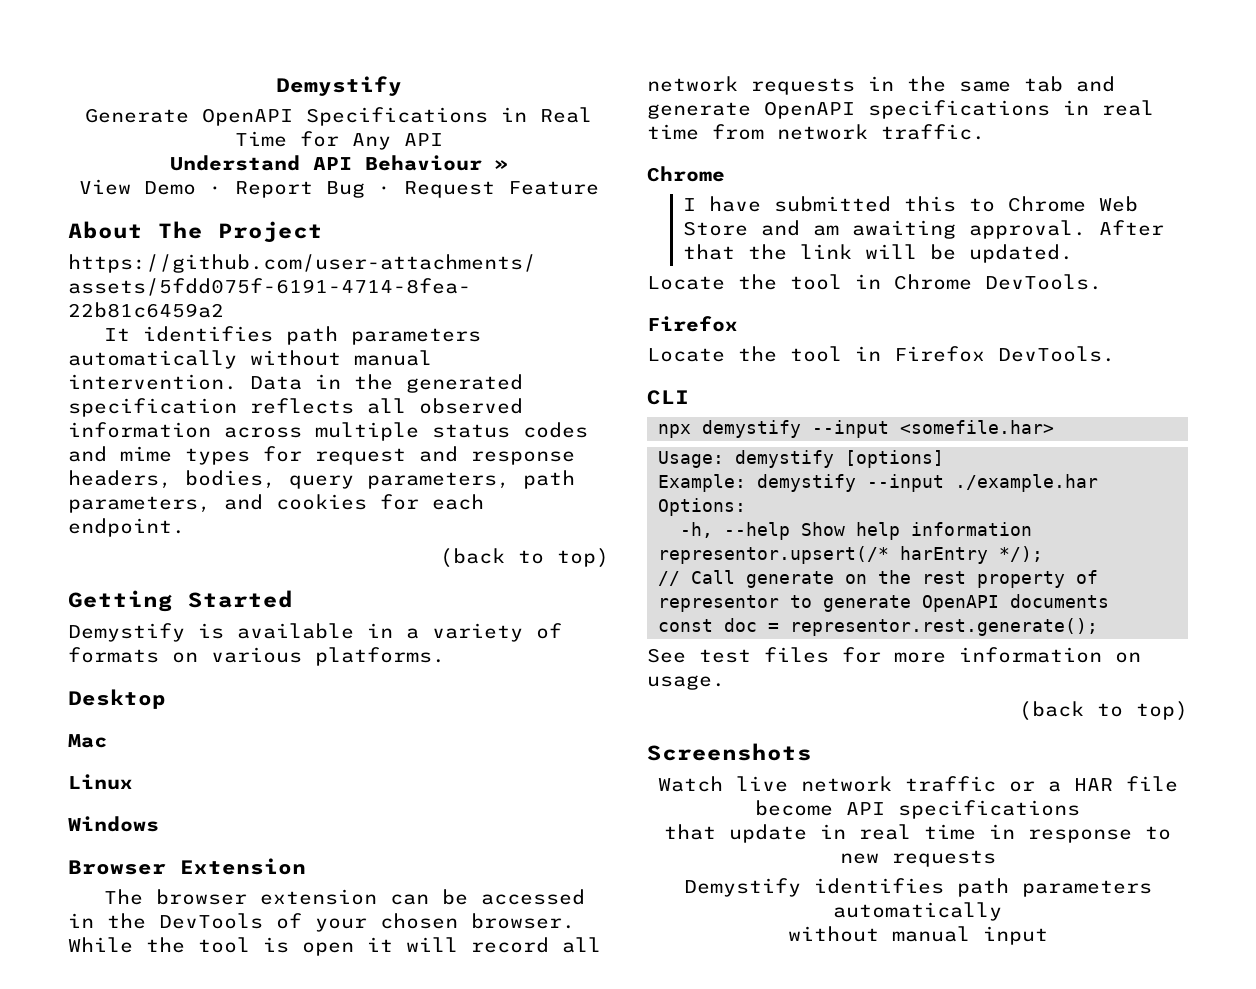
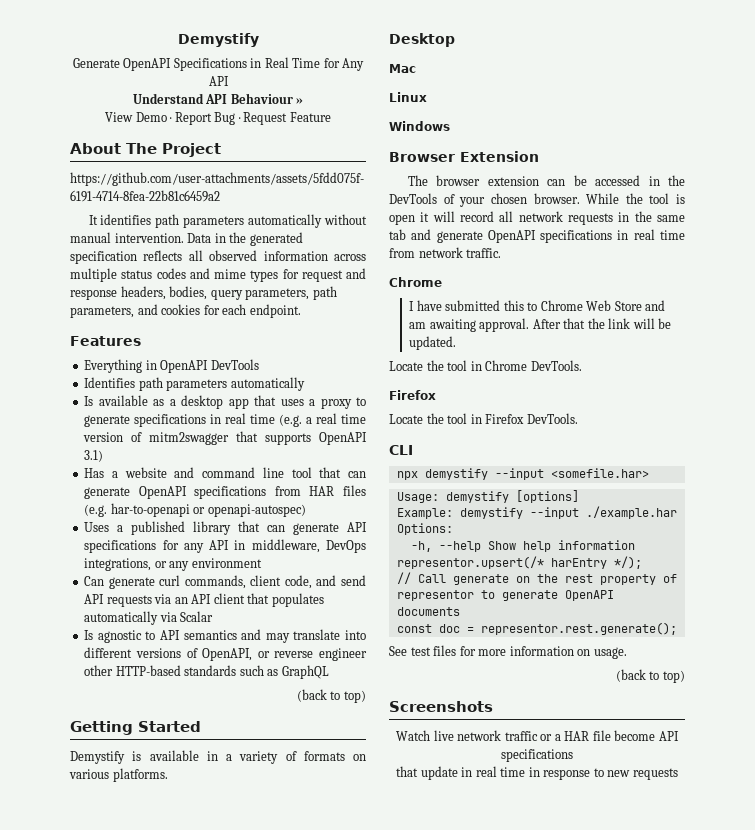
(185, 527) none -> [70,336,141,346] [84,359,259,373] [84,377,305,391] [84,395,366,409] [84,413,366,427] [83,431,367,445] [84,450,104,462] [84,467,366,478] [84,485,366,499] [84,503,306,517] [84,521,367,535] [84,539,366,553] [84,558,262,571] [84,575,366,589] [84,593,324,607] [84,611,214,625] [84,629,366,643] [84,647,367,661] [84,665,329,679] // Features // Everything in OpenAPI DevTools // Identifies path parameters automatically // Is available as a desktop app that uses a proxy to generate specifications in real time (e.g. a real time version of mitm2swagger that supports OpenAPI 3.1) // Has a website and command line tool that can generate OpenAPI specifications from HAR files (e.g. har-to-openapi or openapi-autospec) // Uses a published library that can generate API specifications for any API in middleware, DevOps integrations, or any environment // Can generate curl commands, client code, and send API requests via an API client that populates automatically via Scalar // Is agnostic to API semantics and may translate into different versions of OpenAPI, or reverse engineer other HTTP-based standards such as GraphQL
[683,878,1152,897] [833,902,1002,921] [787,926,1048,945] // Demystify identifies path parameters automatically // without manual input -> (678, 774) none

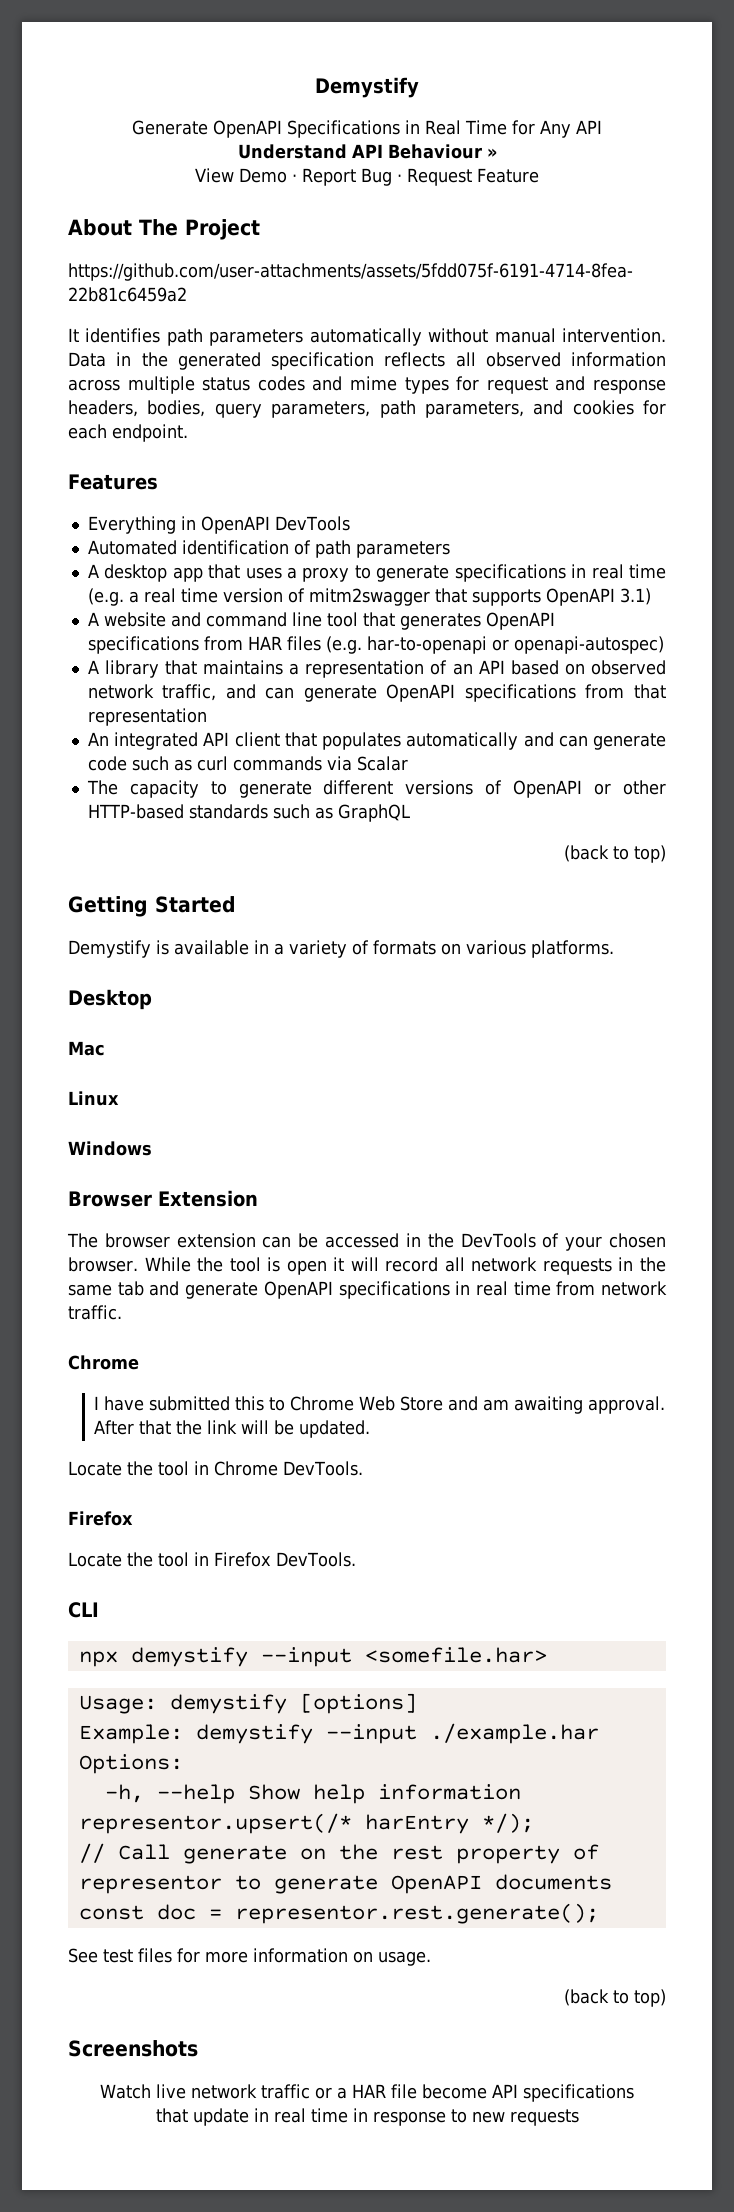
[84,377,305,391] [84,395,176,406] Identifies path parameters automatically // Is available as a -> [87,540,450,558] [87,564,99,578] Automated identification of path parameters // A
[84,468,119,478] Has a -> [87,612,99,626] A
[348,471,366,478] [84,487,131,499] can generate -> [399,613,481,630] generates
[84,521,367,535] [84,539,366,553] [84,558,262,571] [84,575,366,589] [84,594,188,607] Uses a published library that can generate API specifications for any API in middleware, DevOps integrations, or any environment // Can generate curl commands, client code, and send API requests via an -> [87,660,667,678] [87,684,666,702] [87,708,207,726] [87,732,199,750] A library that maintains a representation of an API based on observed network traffic, and can generate OpenAPI specifications from that representation // An integrated
[159,611,214,622] [84,629,366,643] [84,647,367,661] via Scalar // Is agnostic to API semantics and may translate into different versions of OpenAPI, or reverse engineer -> [523,732,667,750] [87,756,408,771] [86,780,612,798] and can generate code such as curl commands via Scalar // The capacity to generate different versions of OpenAPI or

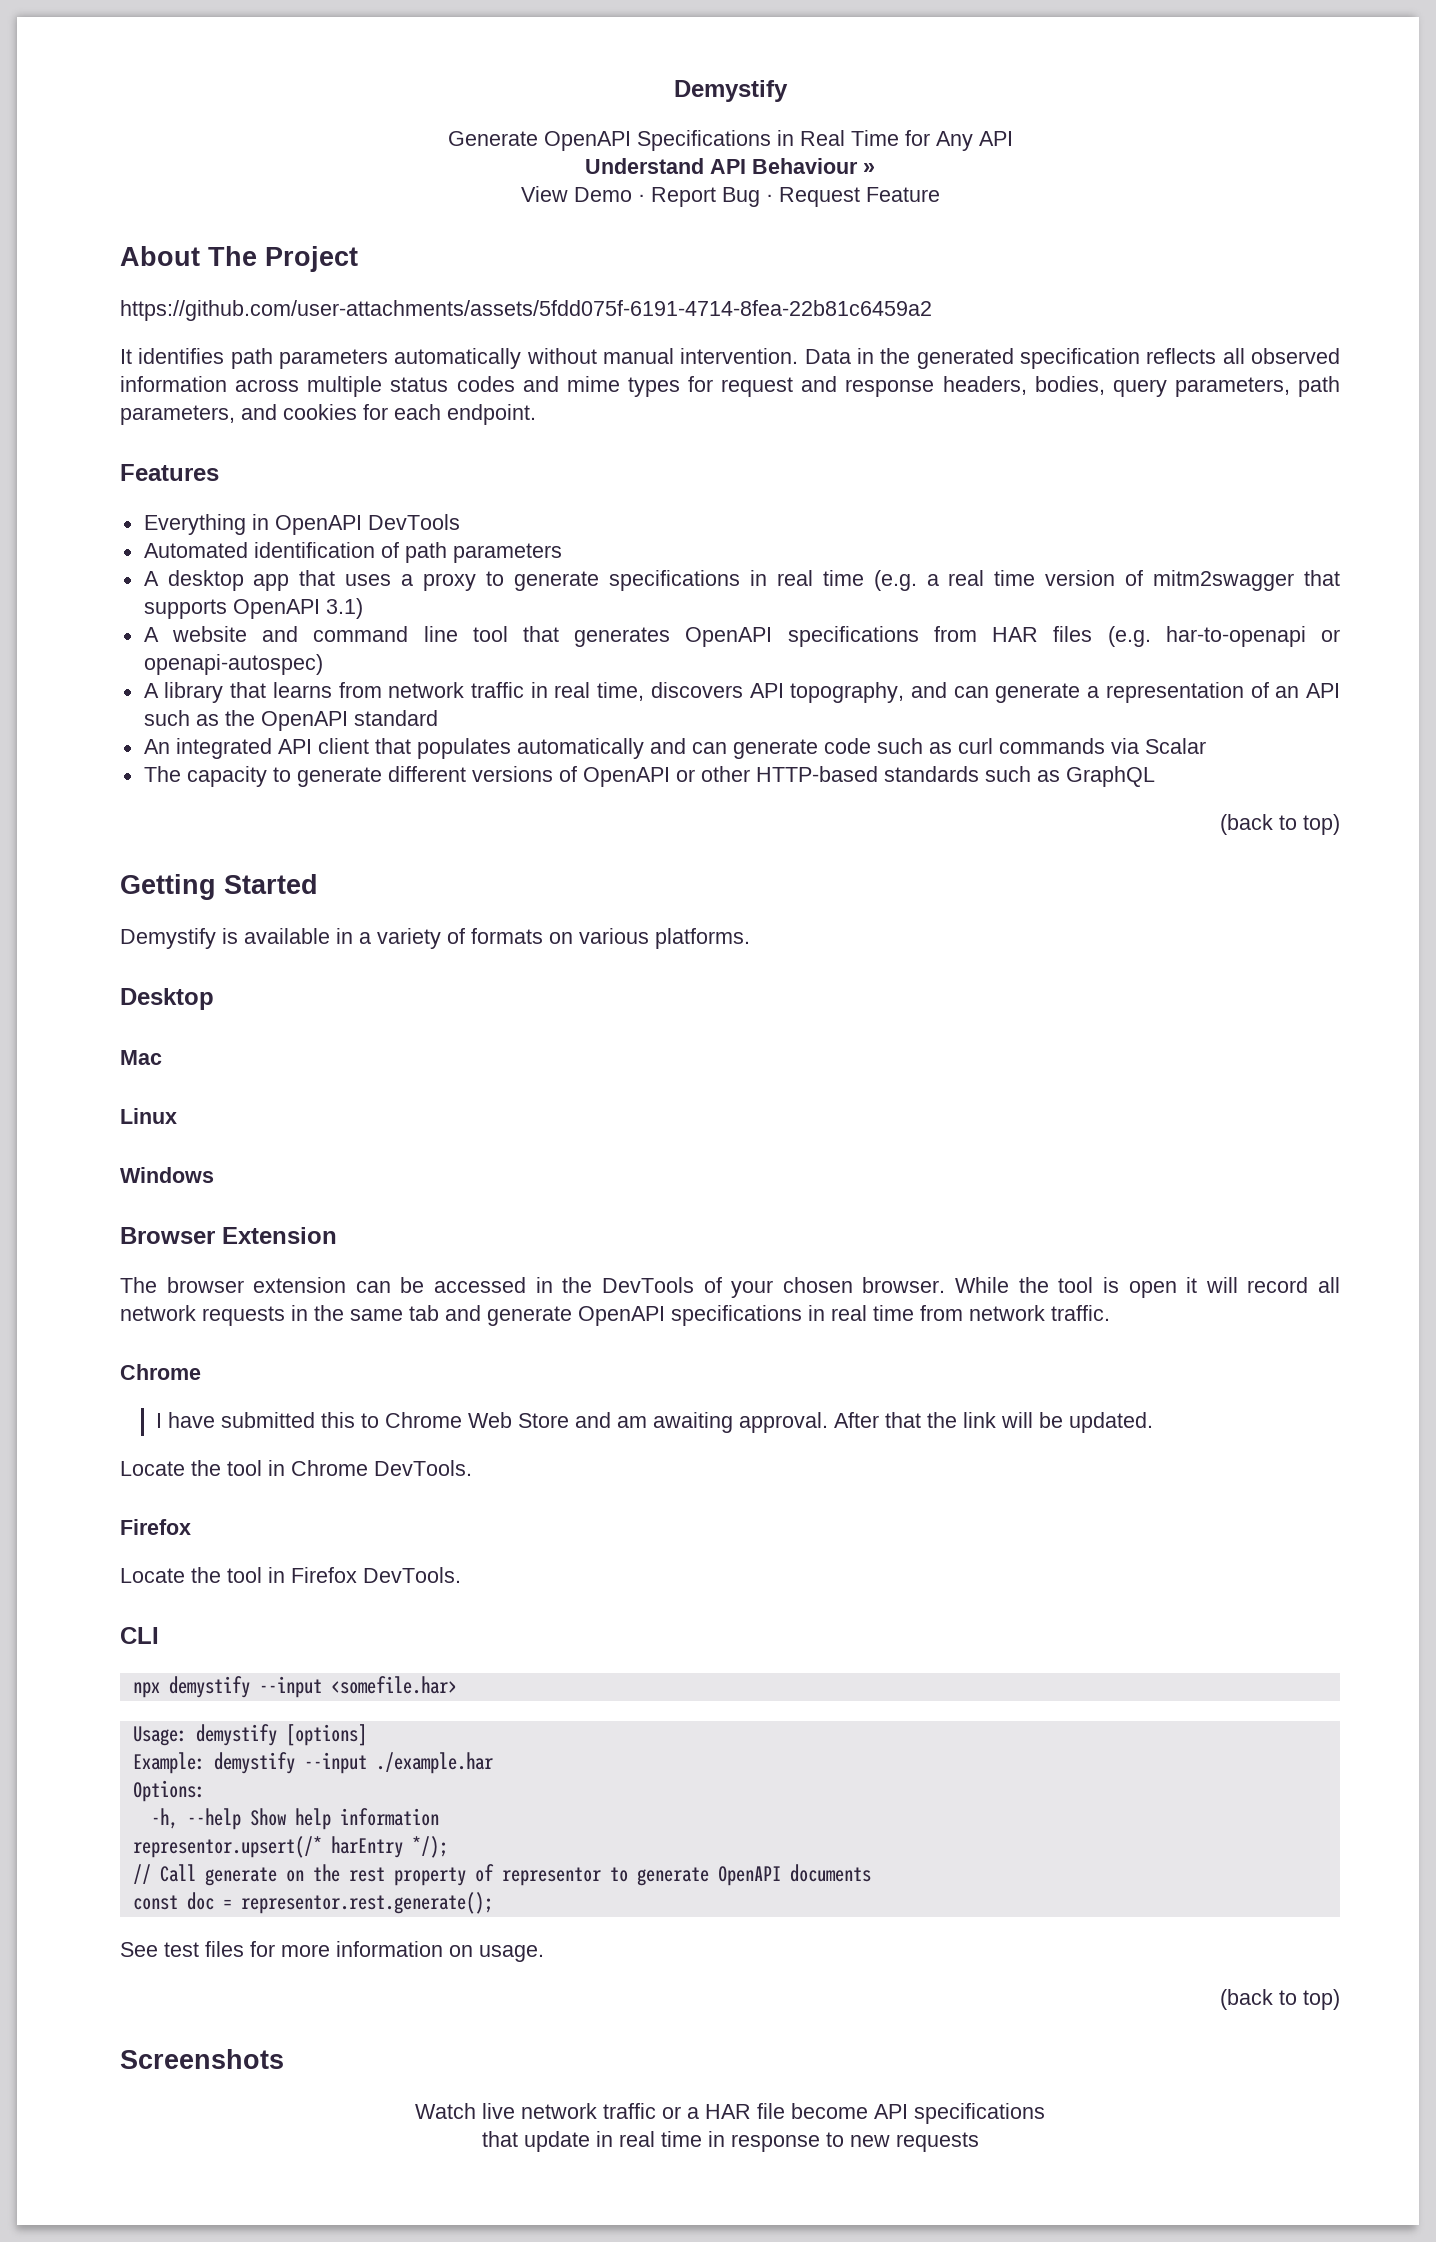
[203,660,284,675] maintains -> [272,682,1081,703] learns from network traffic in real time, discovers API topography, and can generate
[510,660,667,675] [87,684,666,702] [87,708,207,726] based on observed network traffic, and can generate OpenAPI specifications from that representation -> [143,710,438,731] such as the OpenAPI standard

